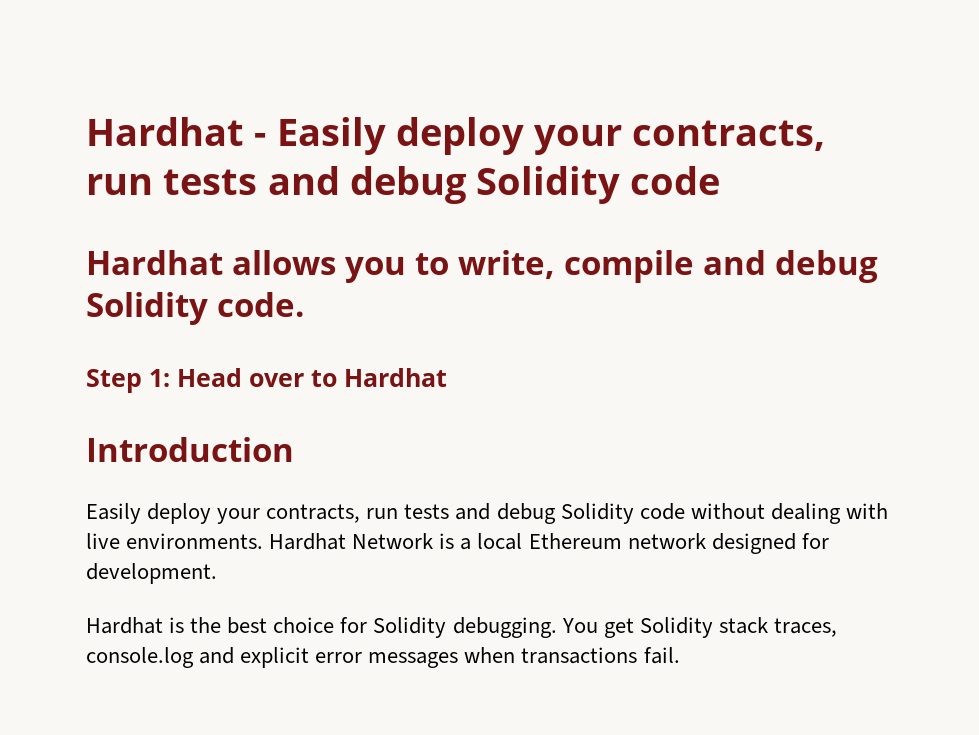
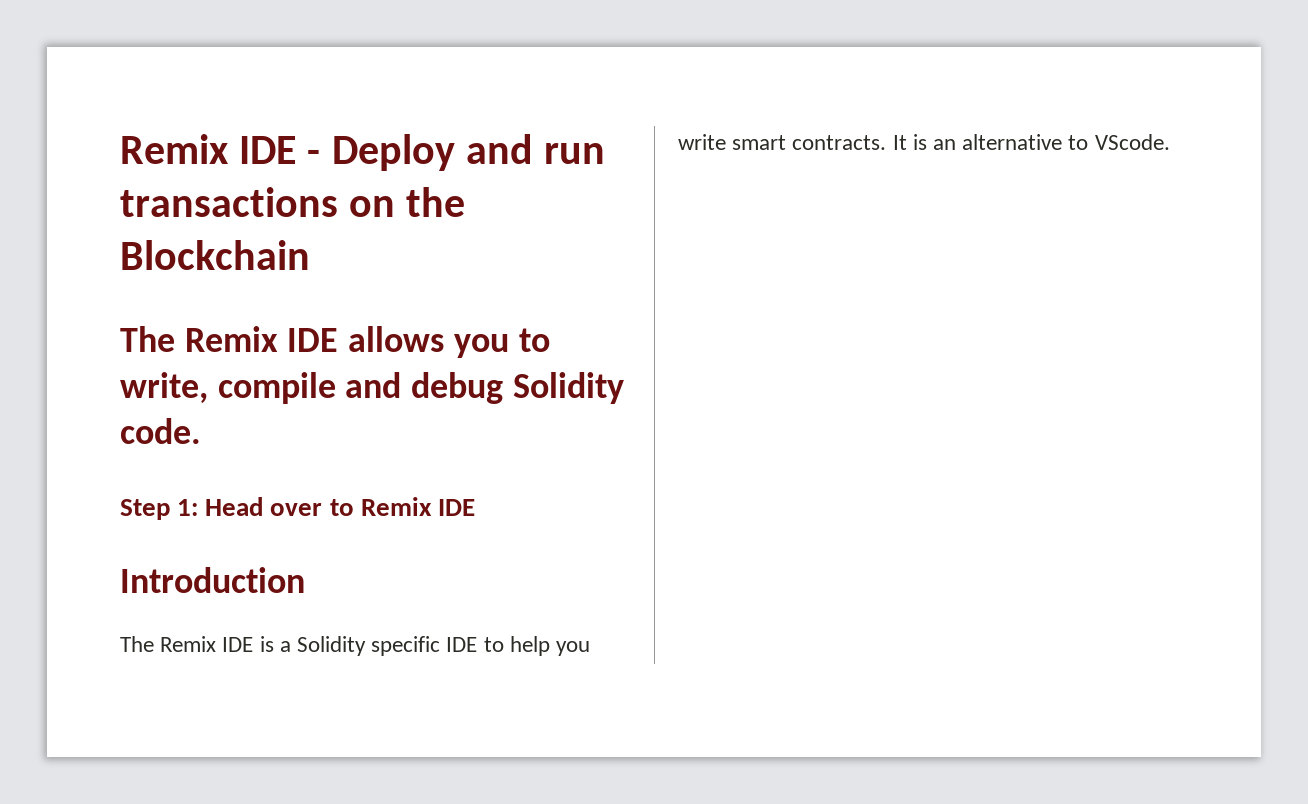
[86,117,826,155] [86,166,721,204] [86,250,223,275] Hardhat - Easily deploy your contracts, run tests and debug Solidity code // Hardhat -> [120,134,606,171] [120,187,466,217] [120,240,310,270] [120,326,339,352] Remix IDE - Deploy and run transactions on the Blockchain // The Remix IDE
[344,368,447,387] Hardhat -> [360,497,475,516] Remix IDE
[86,503,888,524] [86,533,829,554] [86,563,217,584] [86,617,837,638] [86,647,680,668] Easily deploy your contracts, run tests and debug Solidity code without dealing with live environments. Hardhat Network is a local Ethereum network designed for development. // Hardhat is the best choice for Solidity debugging. You get Solidity stack traces, console.log and explicit error messages when transactions fail. -> [120,636,591,656] [678,134,1170,150] The Remix IDE is a Solidity specific IDE to help you write smart contracts. It is an alternative to VScode.

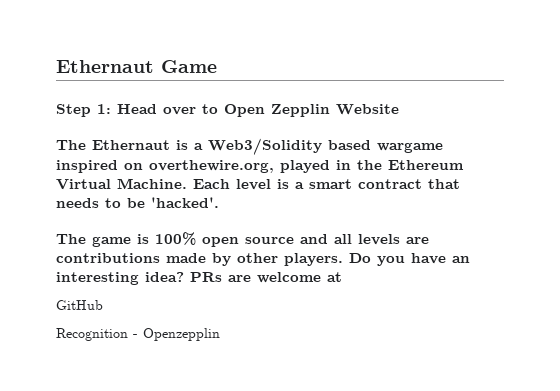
[120,134,606,171] [120,187,466,217] [120,240,310,270] [120,326,550,358] [120,372,624,404] [120,418,201,444] Remix IDE - Deploy and run transactions on the Blockchain // The Remix IDE allows you to write, compile and debug Solidity code. -> [56,60,217,73] Ethernaut Game
[360,497,475,516] [120,567,305,593] [120,636,591,656] [678,134,1170,150] Remix IDE // Introduction // The Remix IDE is a Solidity specific IDE to help you write smart contracts. It is an alternative to VScode. -> [224,104,399,117] [56,138,443,155] [56,160,464,173] [56,178,460,190] [56,197,219,208] [56,232,429,247] [56,253,470,266] [56,272,342,285] [56,300,103,310] [56,328,220,341] Open Zepplin Website // The Ethernaut is a Web3/Solidity based wargame inspired on overthewire.org, played in the Ethereum Virtual Machine. Each level is a smart contract that needs to be 'hacked'. // The game is 100% open source and all levels are contributions made by other players. Do you have an interesting idea? PRs are welcome at // GitHub // Recognition - Openzepplin

